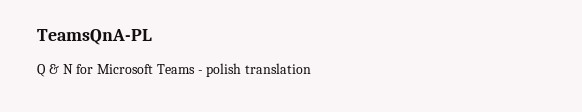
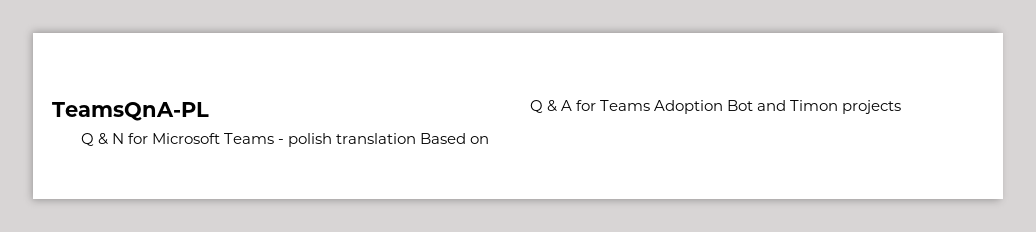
(312, 68) none -> [420,133,490,144] [530,100,902,114] Based on Q & A for Teams Adoption Bot and Timon projects

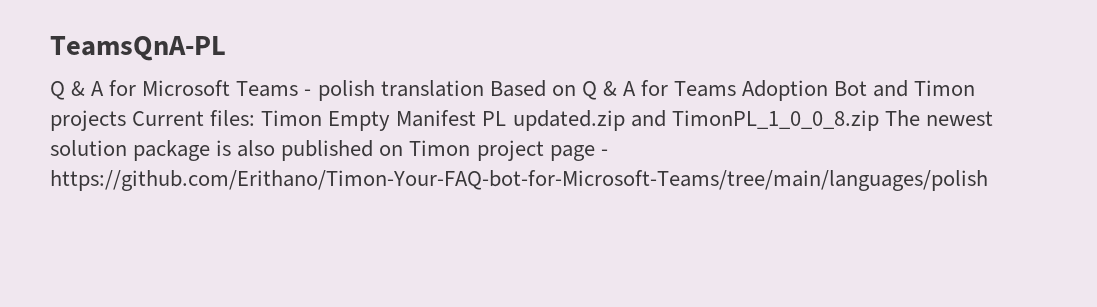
[112,133,125,144] N -> [91,81,105,96] A
(902, 107) none -> [132,110,993,131] [50,140,608,161] [50,170,988,191] Current files: Timon Empty Manifest PL updated.zip and TimonPL_1_0_0_8.zip The newest solution package is also published on Timon project page - https://github.com/Erithano/Timon-Your-FAQ-bot-for-Microsoft-Teams/tree/main/languages/polish

